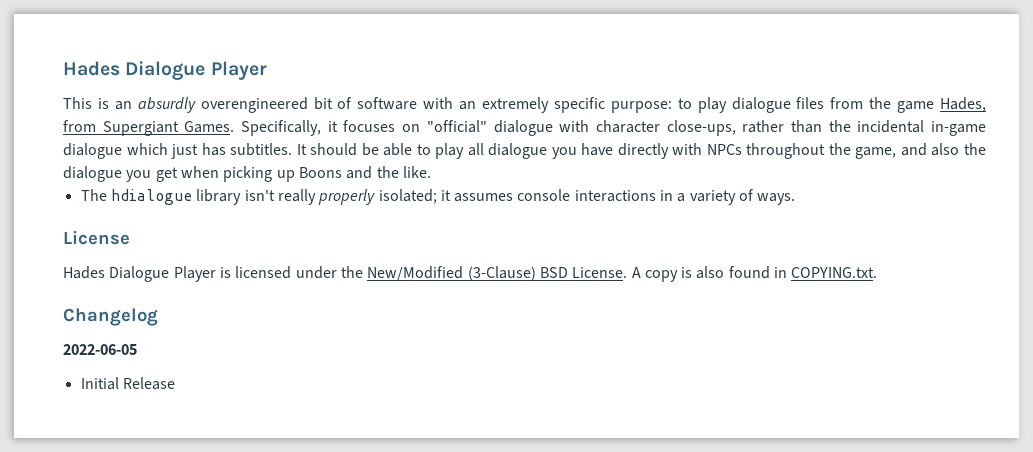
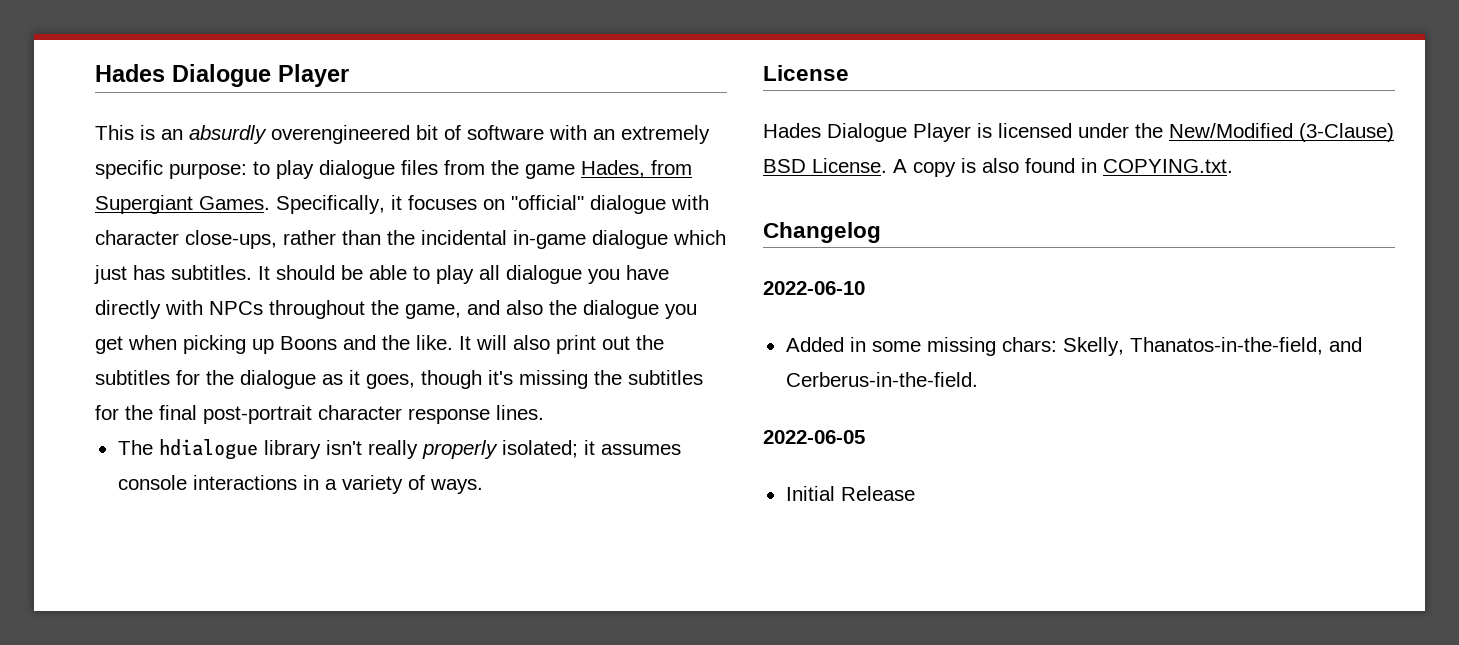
(431, 172) none -> [459,335,664,354] [95,370,703,389] [95,405,544,424] It will also print out the subtitles for the dialogue as it goes, though it's missing the subtitles for the final post-portrait character response lines.
(158, 317) none -> [763,281,865,295] [785,337,1362,356] [785,372,978,387] // 2022-06-10 // Added in some missing chars: Skelly, Thanatos-in-the-field, and Cerberus-in-the-field.

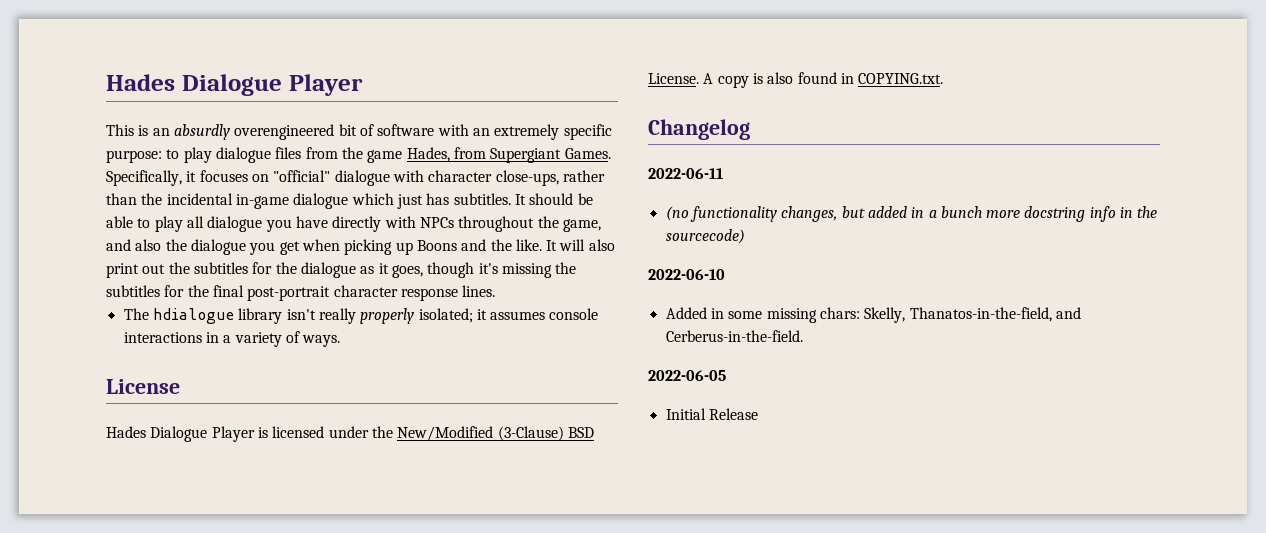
(881, 232) none -> [648,168,723,179] [665,206,1158,222] [665,229,745,244] // 2022-06-11 // (no functionality changes, but added in a bunch more docstring info in the sourcecode)

